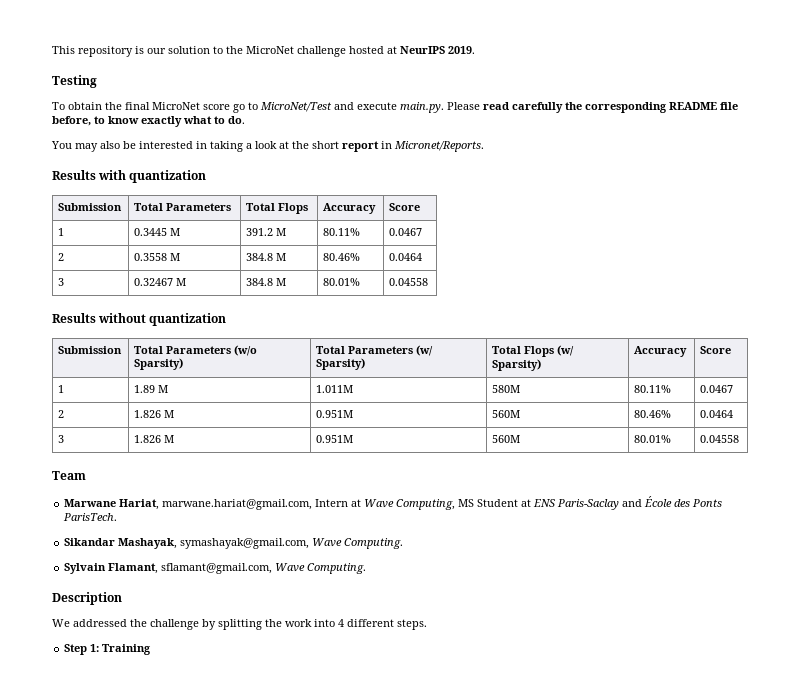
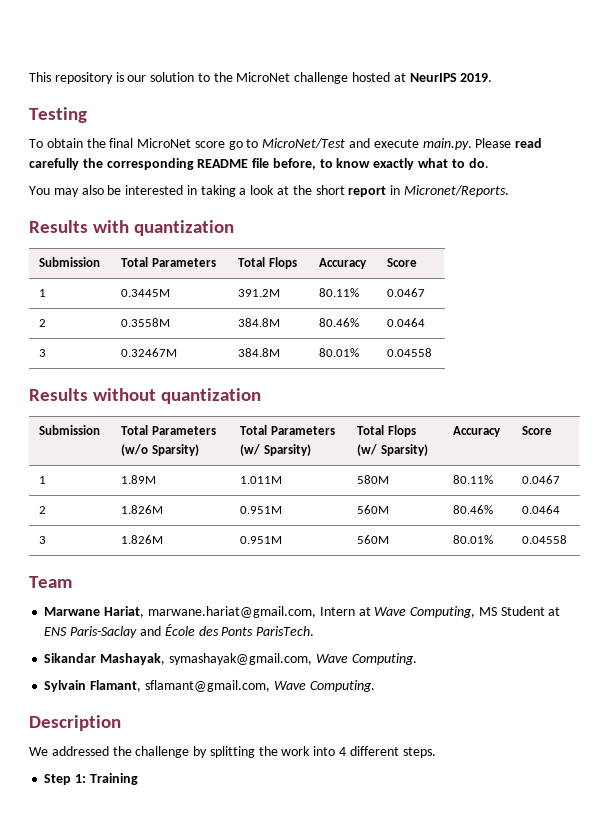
[134,228,181,236] [246,228,287,236] [323,228,361,236] [389,228,423,236] [58,253,65,261] [134,253,181,261] [246,253,287,261] [323,253,361,261] [389,253,423,261] [58,278,65,286] [134,278,187,286] [246,278,287,286] 0.3445 M | 391.2 M | 80.11% | 0.0467 // 2 | 0.3558 M | 384.8 M | 80.46% | 0.0464 // 3 | 0.32467 M | 384.8 M -> [121,289,171,297] [238,289,281,297] [319,288,360,297] [387,288,426,297] [39,319,47,327] [121,318,171,327] [238,318,281,327] [319,318,360,327] [387,318,426,327] [39,349,47,357] [121,348,178,357] [238,348,281,357] 0.3445M | 391.2M | 80.11% | 0.0467 // 2 | 0.3558M | 384.8M | 80.46% | 0.0464 // 3 | 0.32467M | 384.8M
[134,385,169,393] 1.89 M -> [121,475,157,484] 1.89M
[134,410,175,418] 1.826 M -> [121,505,164,514] 1.826M
[134,435,175,443] 1.826 M -> [121,535,164,544] 1.826M

